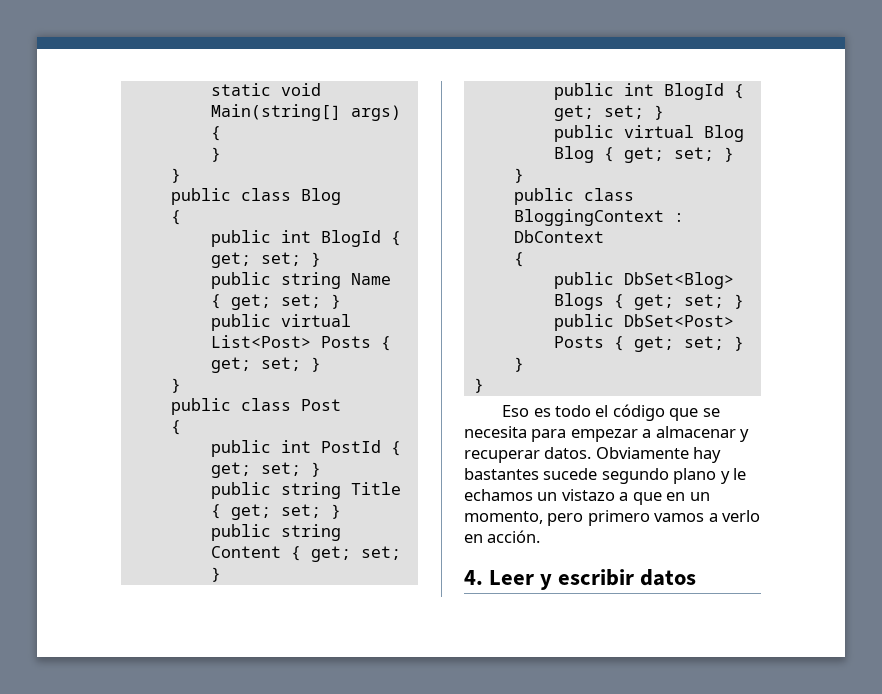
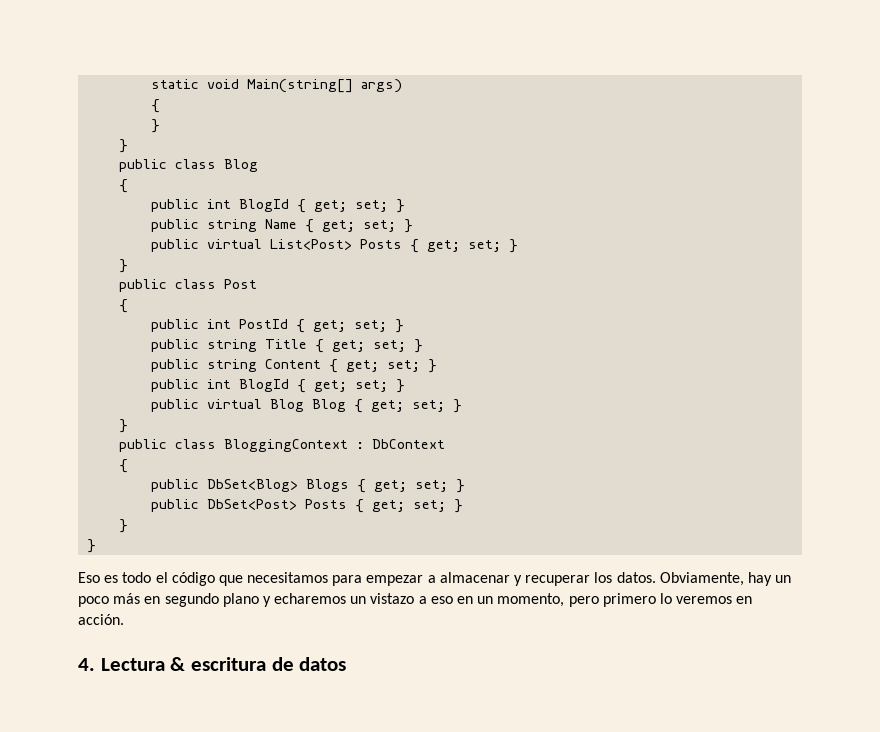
[702,408,720,417] [464,426,527,438] se necesita -> [247,572,329,583] necesitamos
[544,447,722,463] [464,468,598,480] datos. Obviamente hay bastantes sucede -> [594,572,792,586] [78,593,161,607] los datos. Obviamente, hay un poco más en
[733,468,747,480] [464,489,533,501] le echamos -> [274,593,347,604] echaremos
[632,492,662,505] que -> [430,596,453,604] eso
[654,510,761,522] vamos a verlo -> [659,593,733,604] lo veremos
[489,569,635,590] Leer y escribir -> [100,657,294,671] Lectura & escritura de

